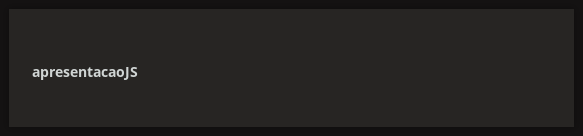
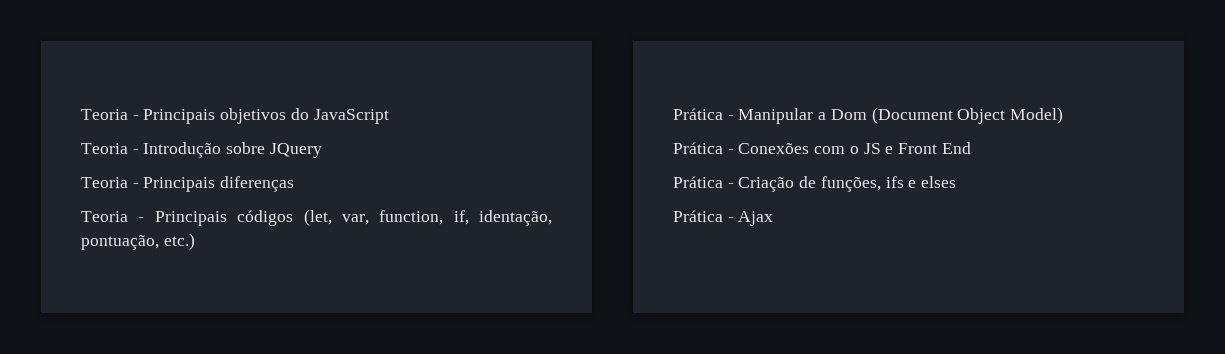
[32,67,138,80] apresentacaoJS -> [81,108,389,124] [81,142,322,158] [81,176,295,192] [81,209,552,226] [81,233,195,250] [673,107,1064,124] [673,142,971,154] [673,176,957,192] [673,210,774,226] Teoria - Principais objetivos do JavaScript // Teoria - Introdução sobre JQuery // Teoria - Principais diferenças // Teoria - Principais códigos (let, var, function, if, identação, pontuação, etc.) // Prática - Manipular a Dom (Document Object Model) // Prática - Conexões com o JS e Front End // Prática - Criação de funções, ifs e elses // Prática - Ajax

